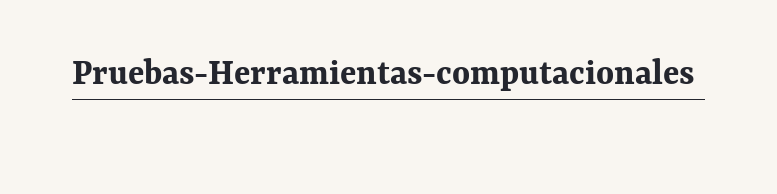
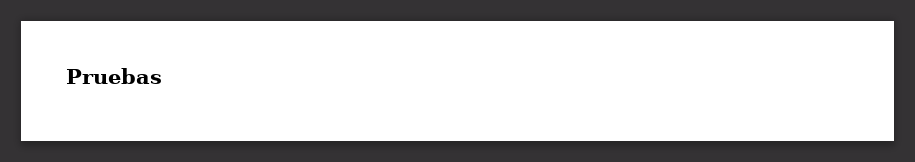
[72,58,694,91] Pruebas-Herramientas-computacionales -> [66,68,162,84] Pruebas

